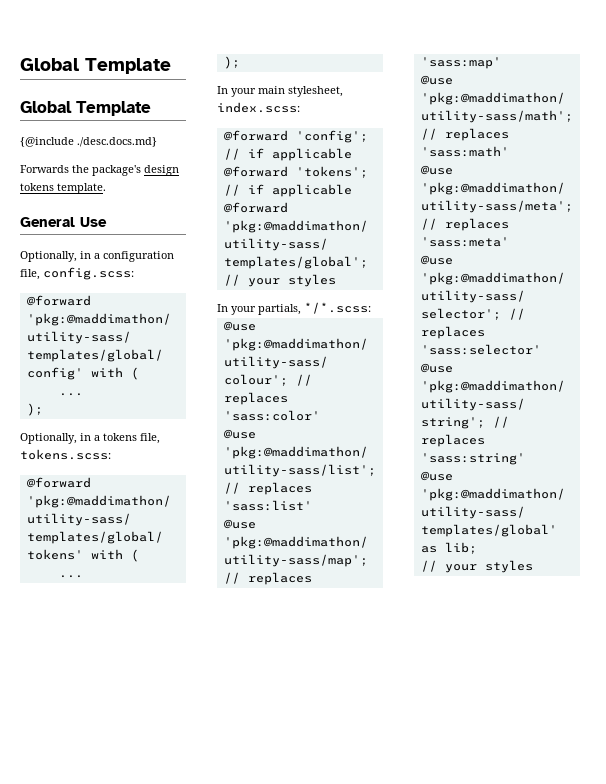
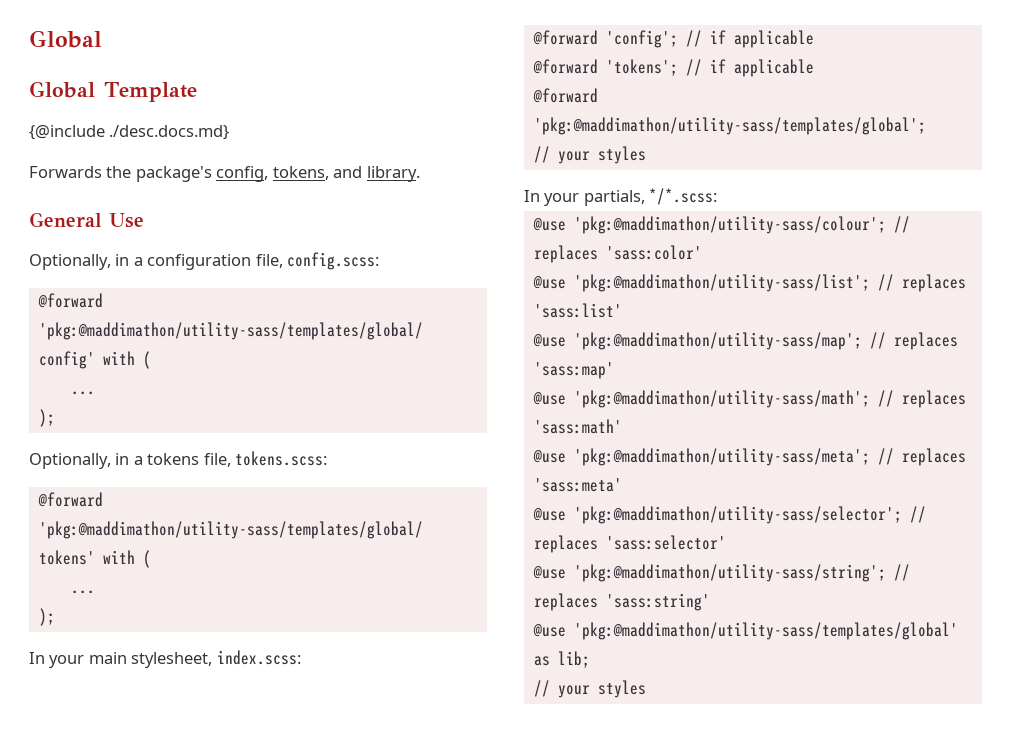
[20,58,171,74] Global Template -> [29,30,102,48] Global
[144,165,179,176] [20,183,106,194] design tokens template. -> [216,166,420,182] config, tokens, and library.

